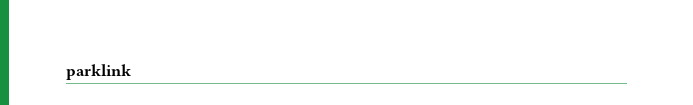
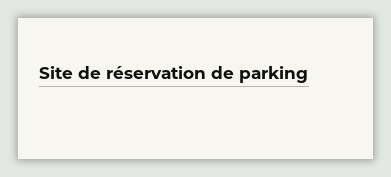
[66,64,131,80] parklink -> [39,66,308,83] Site de réservation de parking

